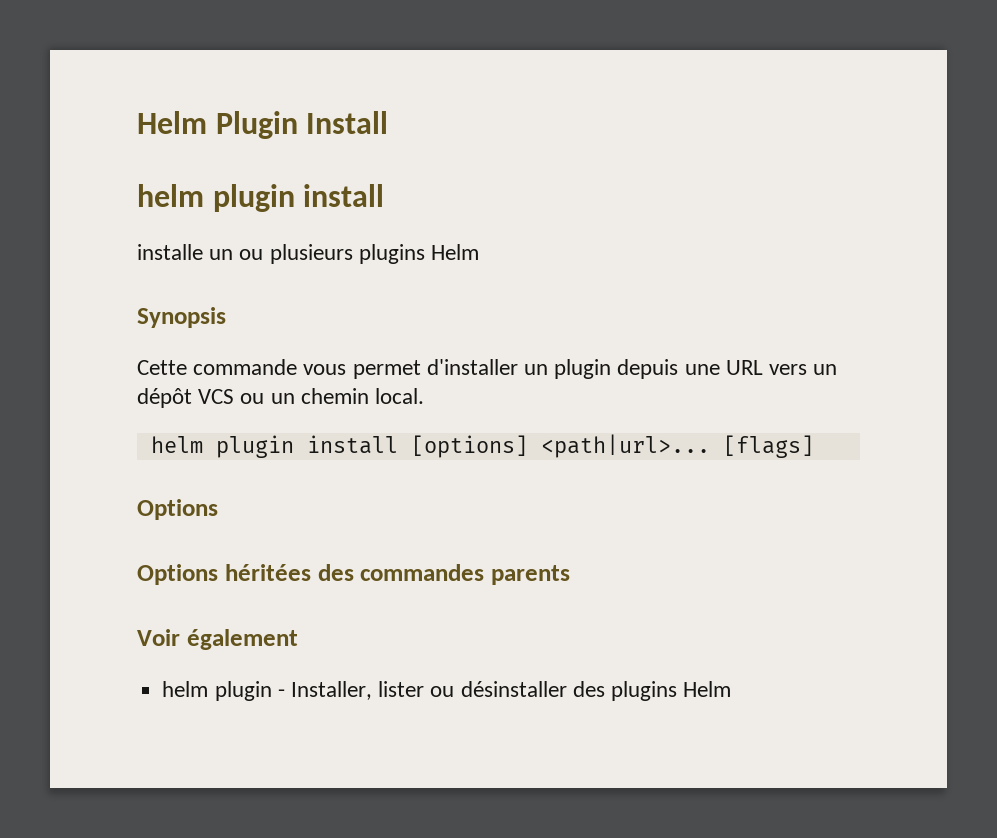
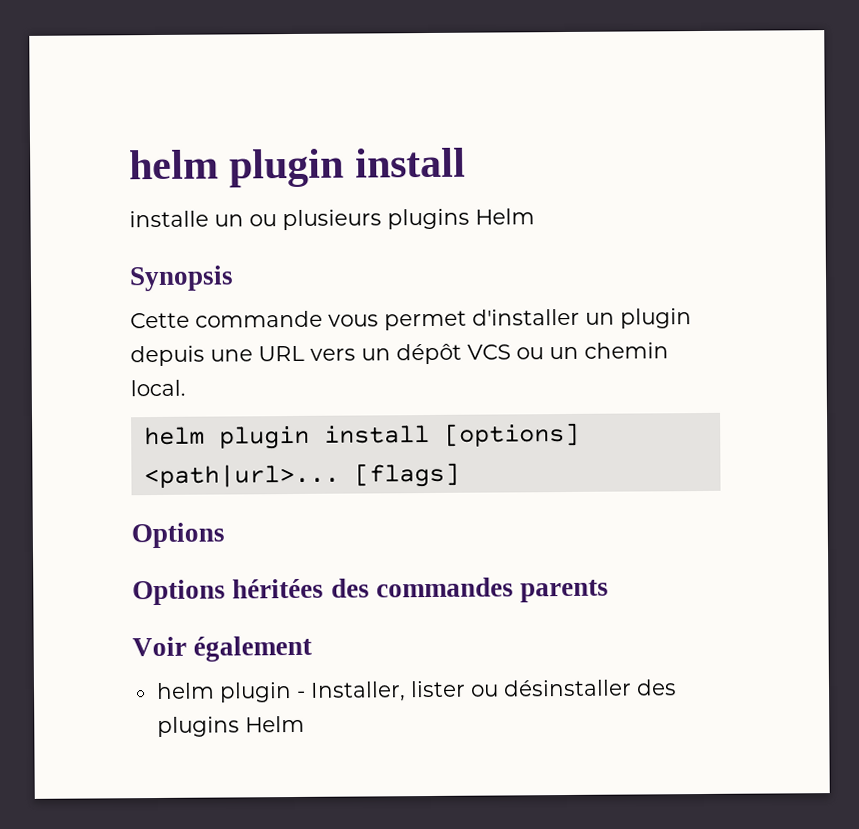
[137,111,389,139] Helm Plugin Install // -> (129, 164) none

